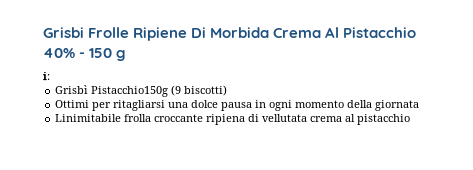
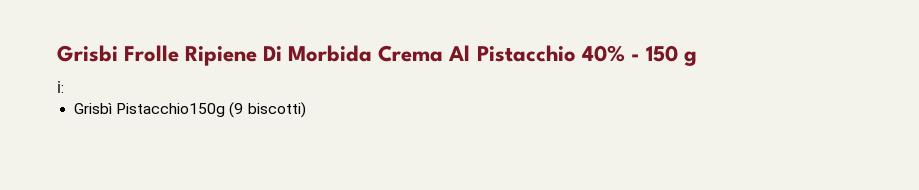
[55,100,420,111] [55,114,411,125] // Ottimi per ritagliarsi una dolce pausa in ogni momento della giornata // Linimitabile frolla croccante ripiena di vellutata crema al pistacchio -> (306, 110) none

